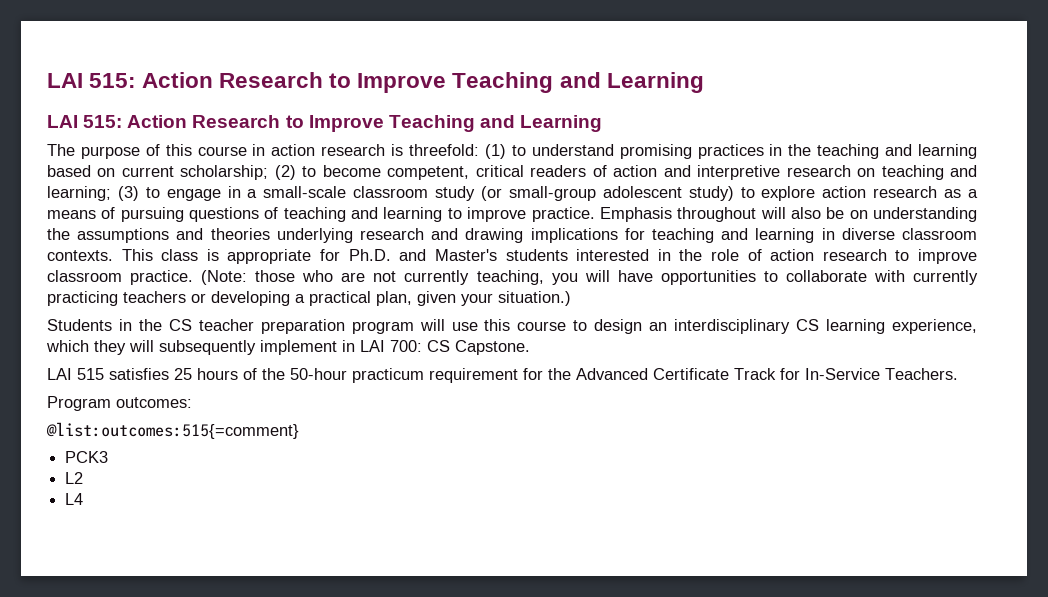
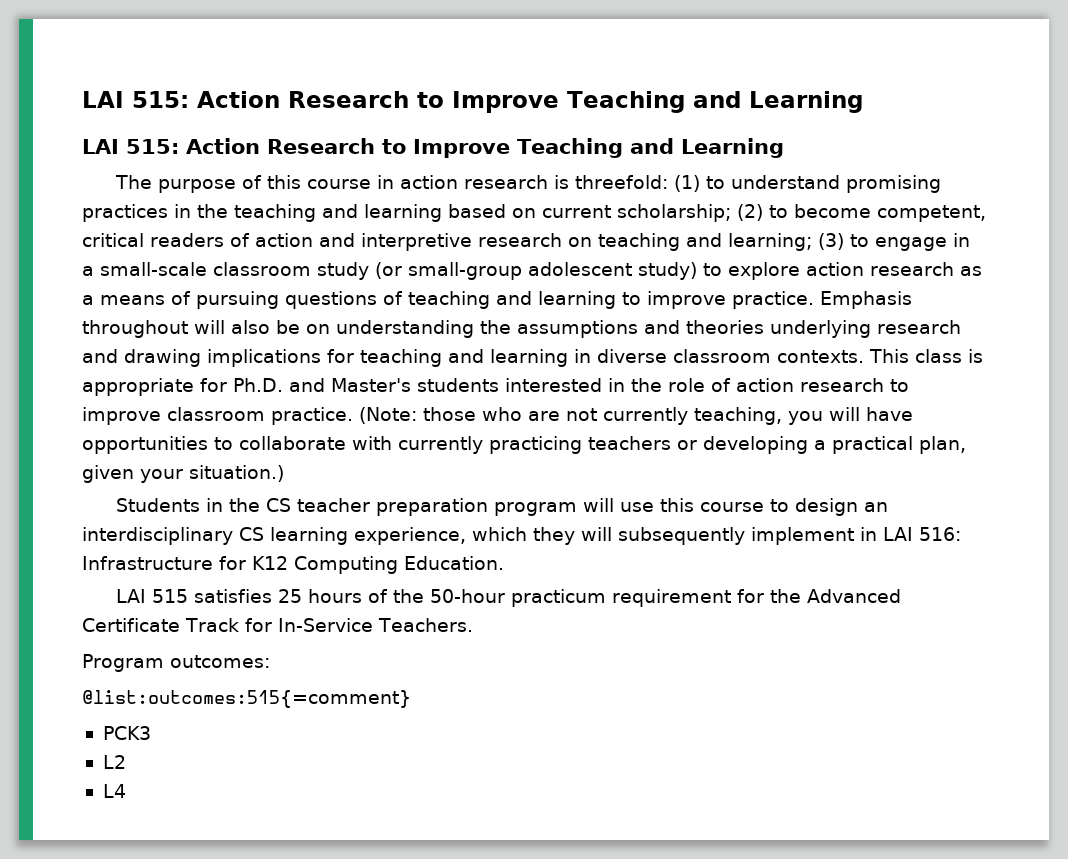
[390,340,530,355] 700: CS Capstone. -> [919,527,961,541] [82,556,504,574] 516: Infrastructure for K12 Computing Education.

